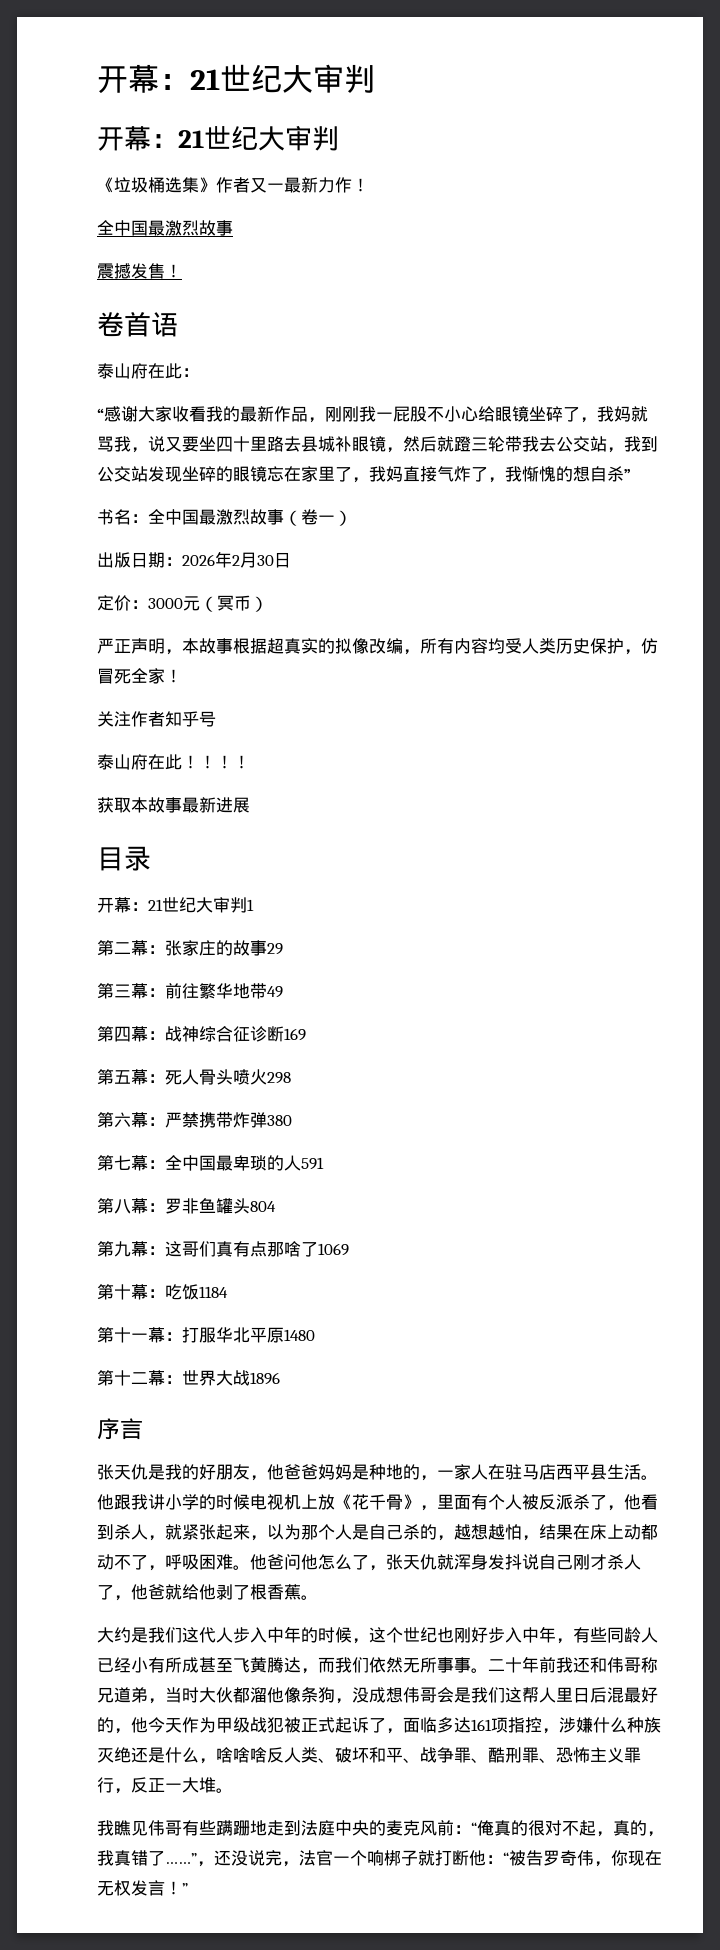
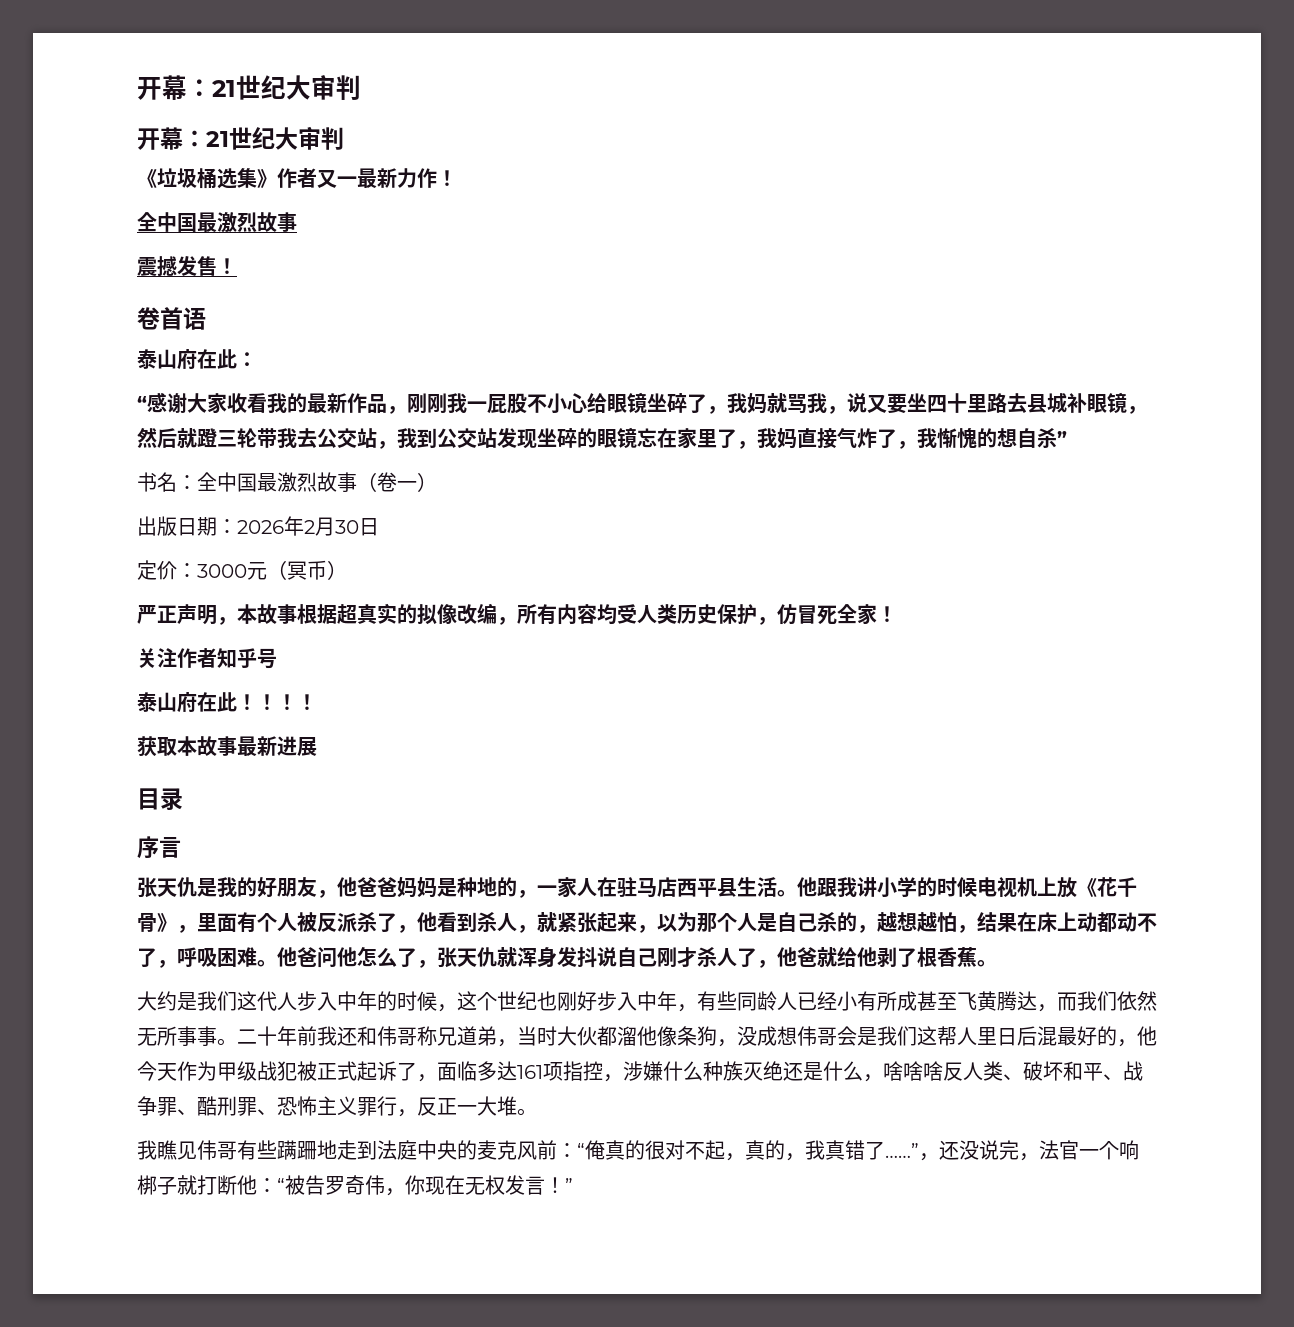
[97,897,254,913] [97,940,283,956] [97,983,283,999] [97,1026,306,1042] [97,1069,291,1085] [97,1112,292,1128] [97,1155,324,1171] [97,1198,276,1214] [97,1241,349,1257] [97,1284,228,1300] [97,1327,315,1343] [97,1370,280,1386] // 开幕：21世纪大审判1 // 第二幕：张家庄的故事29 // 第三幕：前往繁华地带49 // 第四幕：战神综合征诊断169 // 第五幕：死人骨头喷火298 // 第六幕：严禁携带炸弹380 // 第七幕：全中国最卑琐的人591 // 第八幕：罗非鱼罐头804 // 第九幕：这哥们真有点那啥了1069 // 第十幕：吃饭1184 // 第十一幕：打服华北平原1480 // 第十二幕：世界大战1896 -> (183, 799) none

